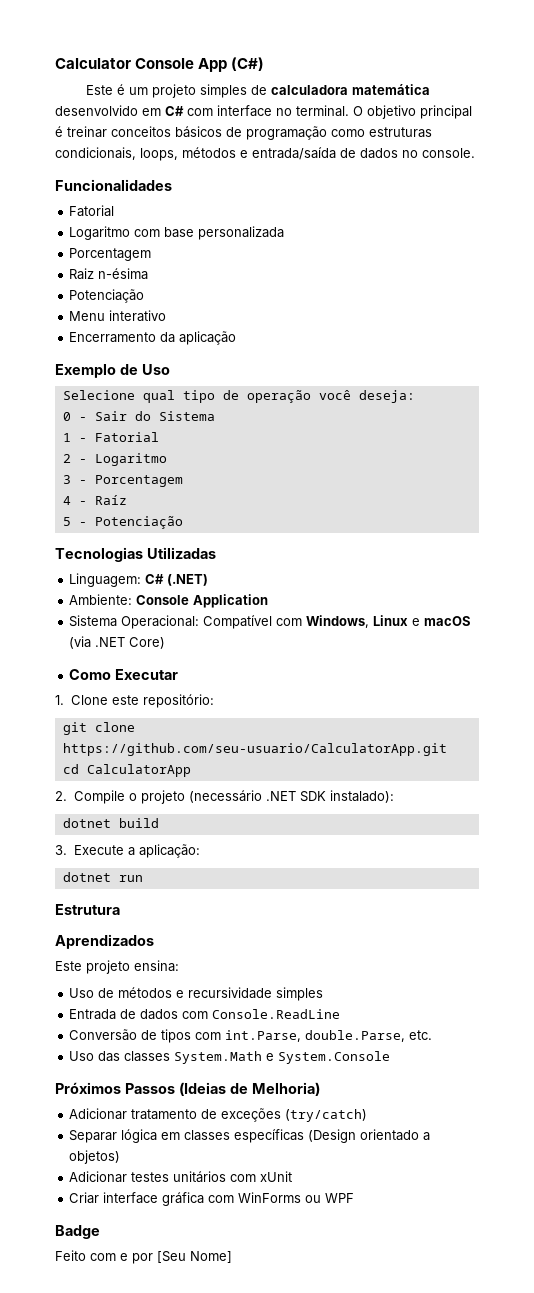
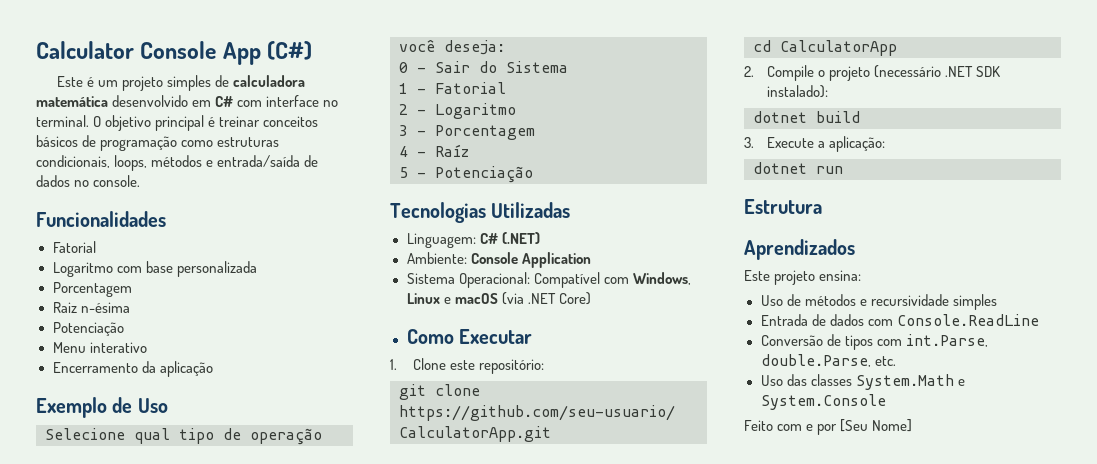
[55,1082,320,1096] [69,1108,368,1122] [69,1129,431,1143] [69,1150,121,1164] [69,1171,293,1183] [69,1192,355,1206] [55,1225,100,1239] // Próximos Passos (Ideias de Melhoria) // Adicionar tratamento de exceções (try/catch) // Separar lógica em classes específicas (Design orientado a objetos) // Adicionar testes unitários com xUnit // Criar interface gráfica com WinForms ou WPF // Badge -> (886, 402) none

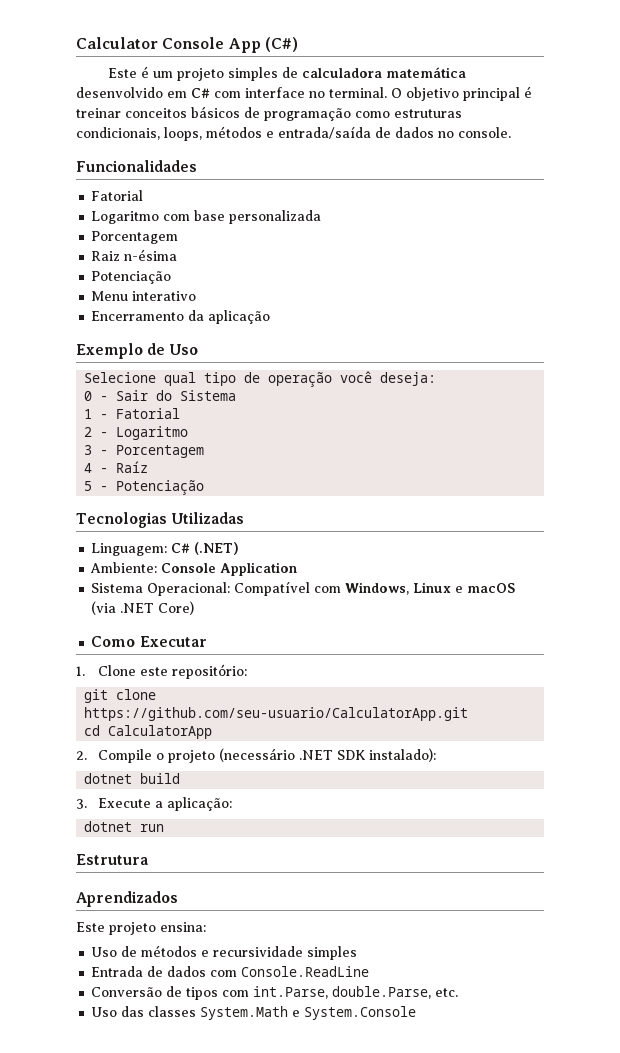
[744,419,913,435] // Feito com e por [Seu Nome] -> (417, 1013) none

